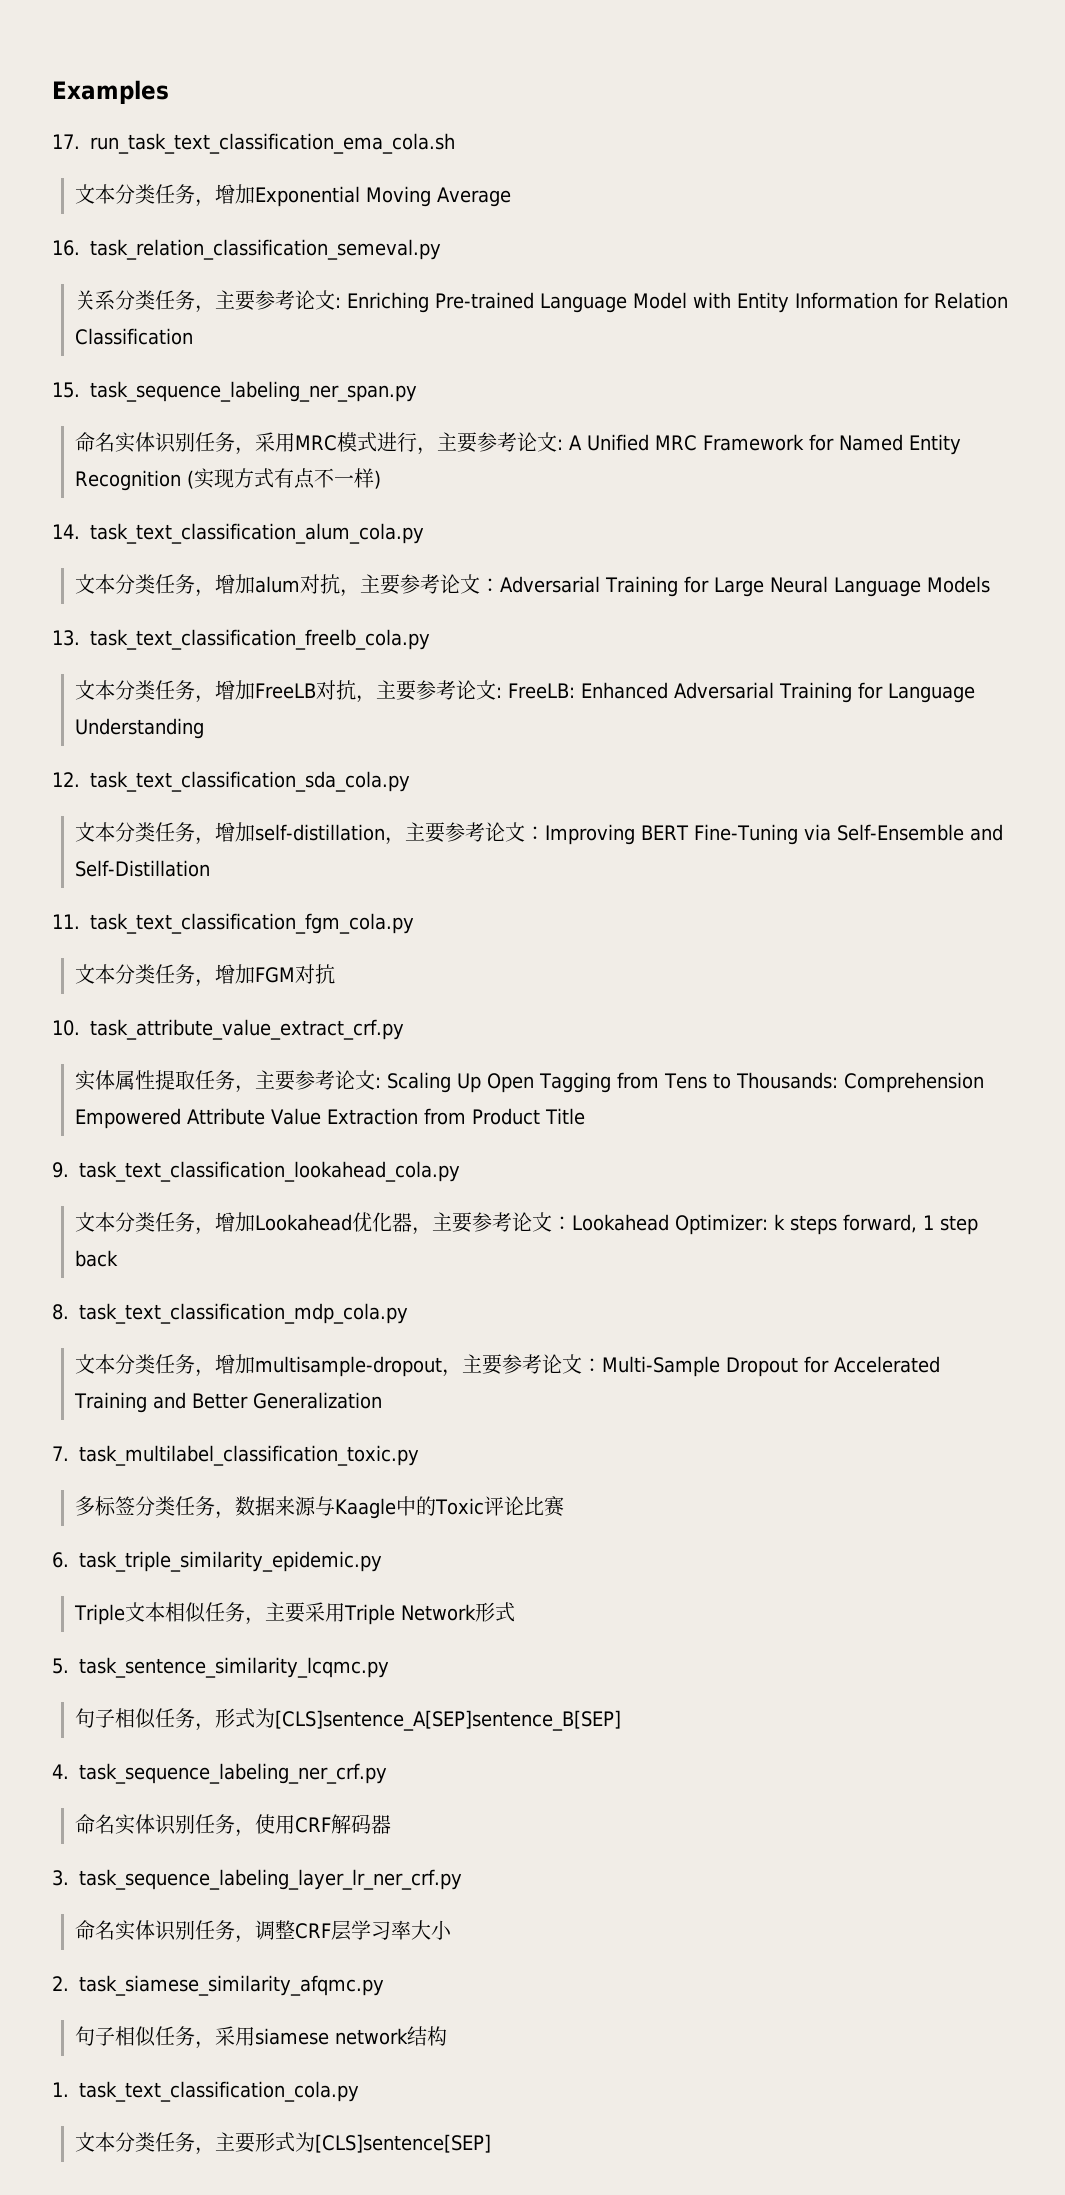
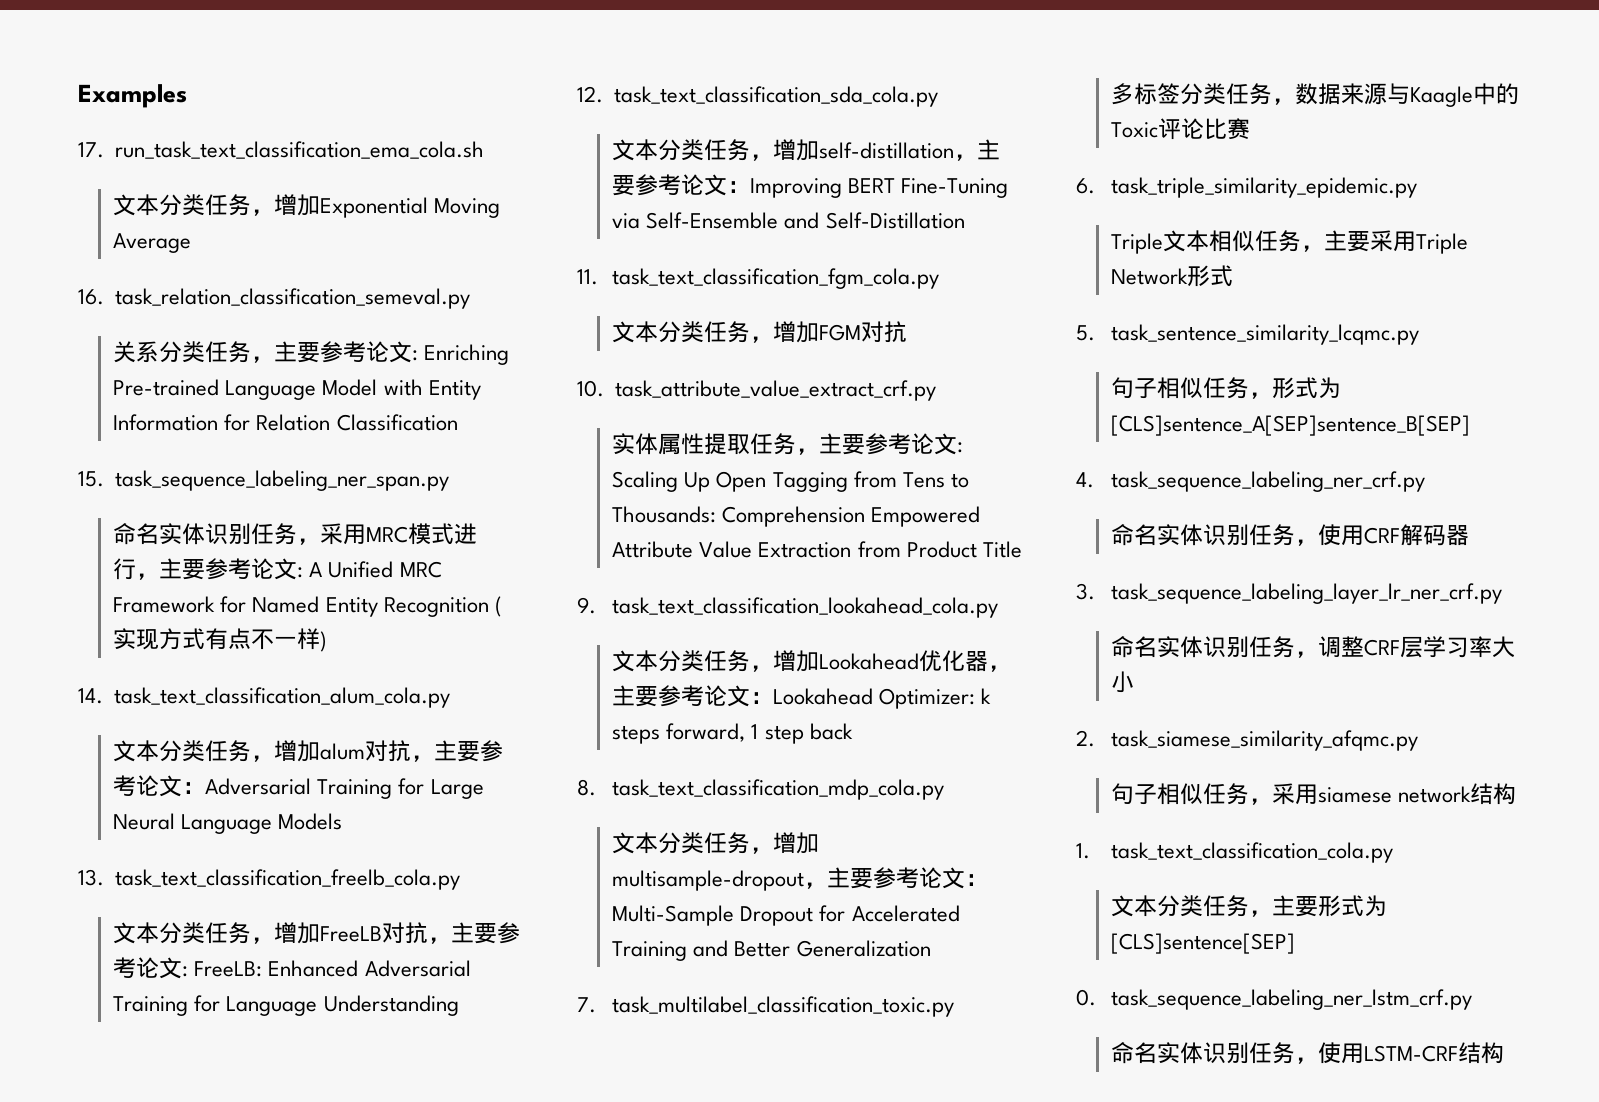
(492, 2143) none -> [1076,989,1473,1010] [1111,1042,1505,1064] // 0. task_sequence_labeling_ner_lstm_crf.py // 命名实体识别任务，使用LSTM-CRF结构

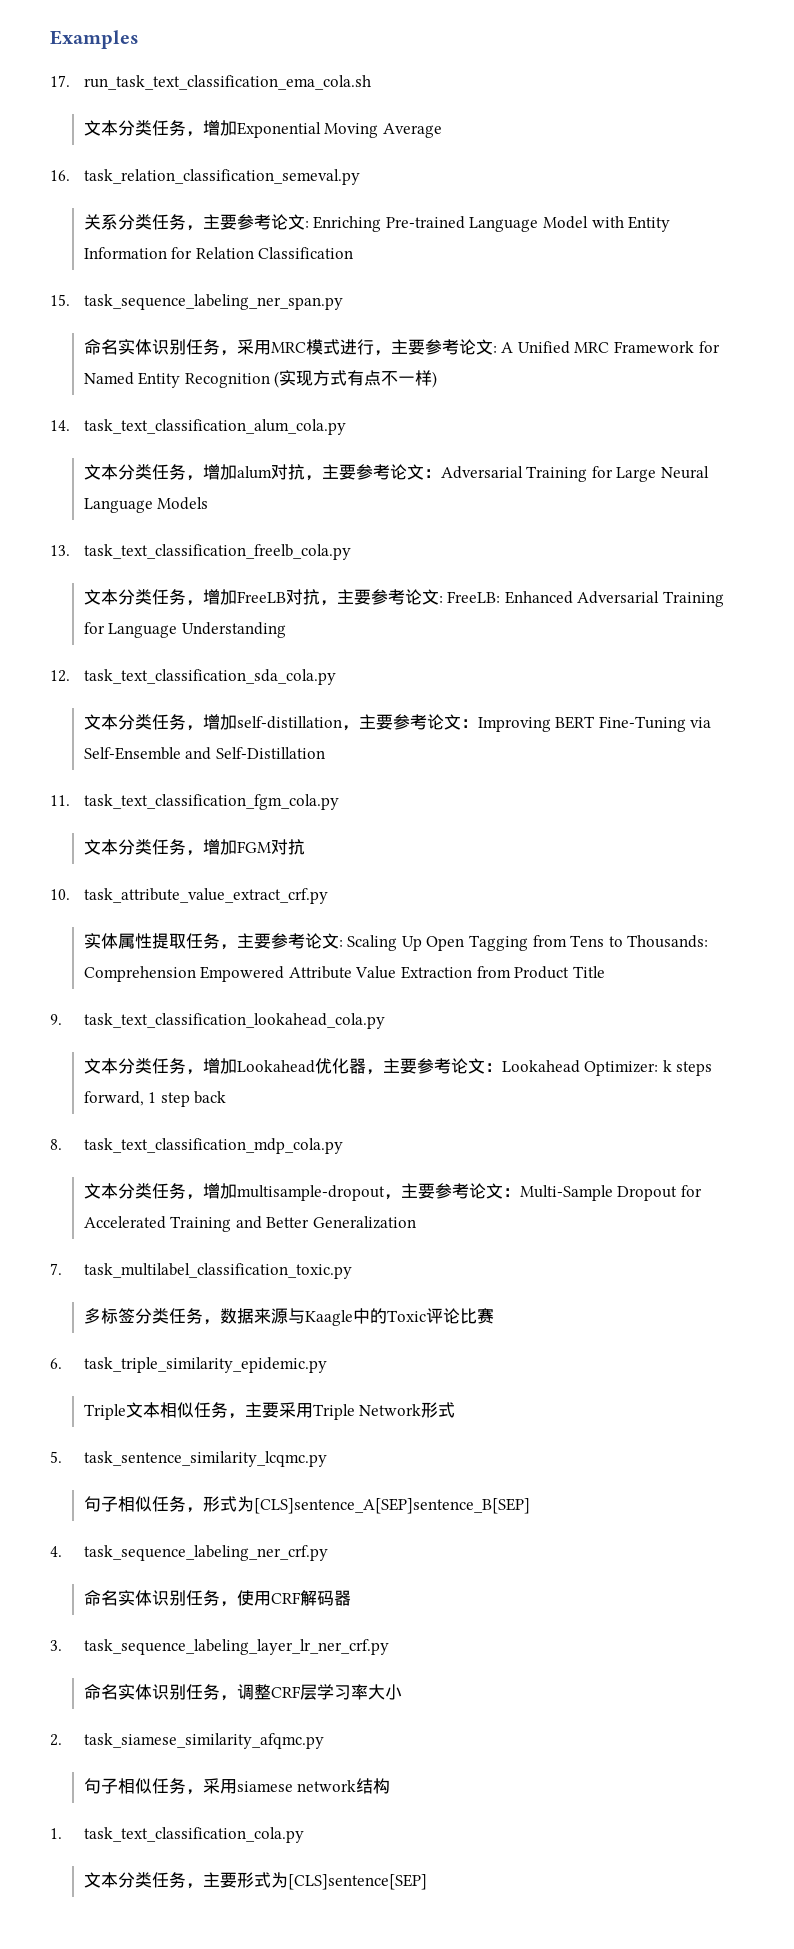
[1076,989,1473,1010] [1111,1042,1505,1064] // 0. task_sequence_labeling_ner_lstm_crf.py // 命名实体识别任务，使用LSTM-CRF结构 -> (427, 1882) none

